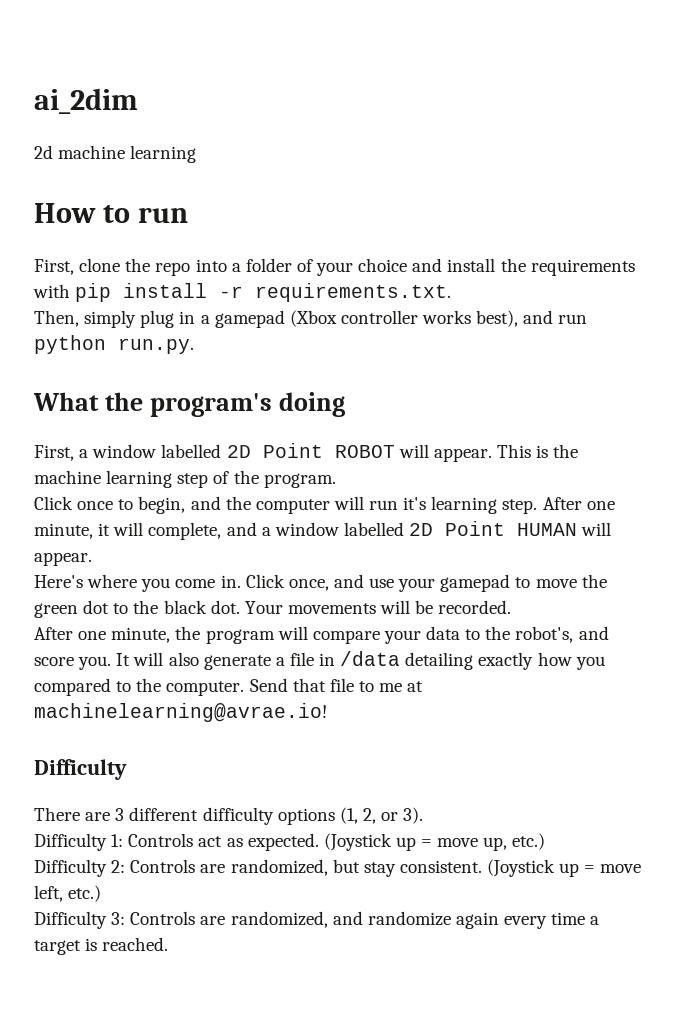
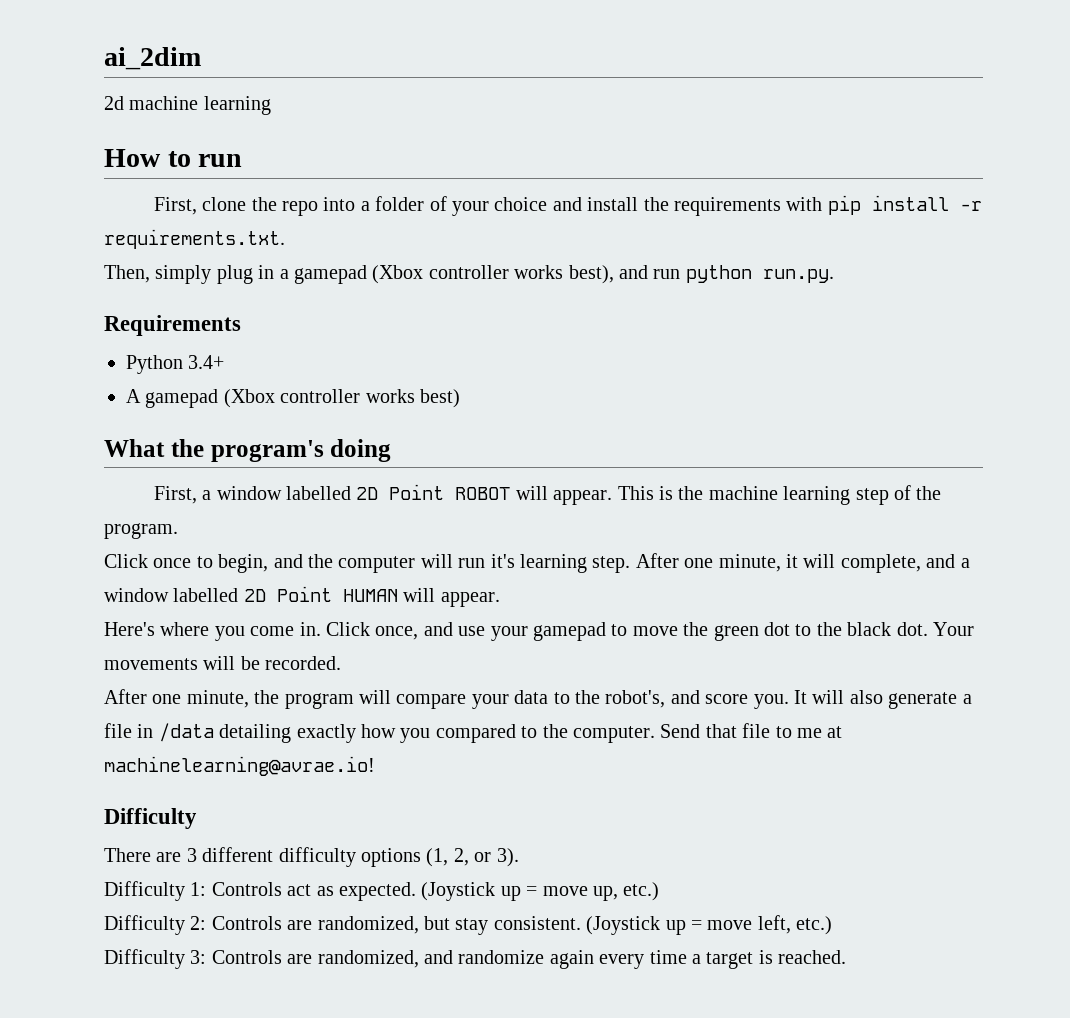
(194, 346) none -> [104,315,241,336] [126,355,225,374] [126,389,460,408] // Requirements // Python 3.4+ // A gamepad (Xbox controller works best)

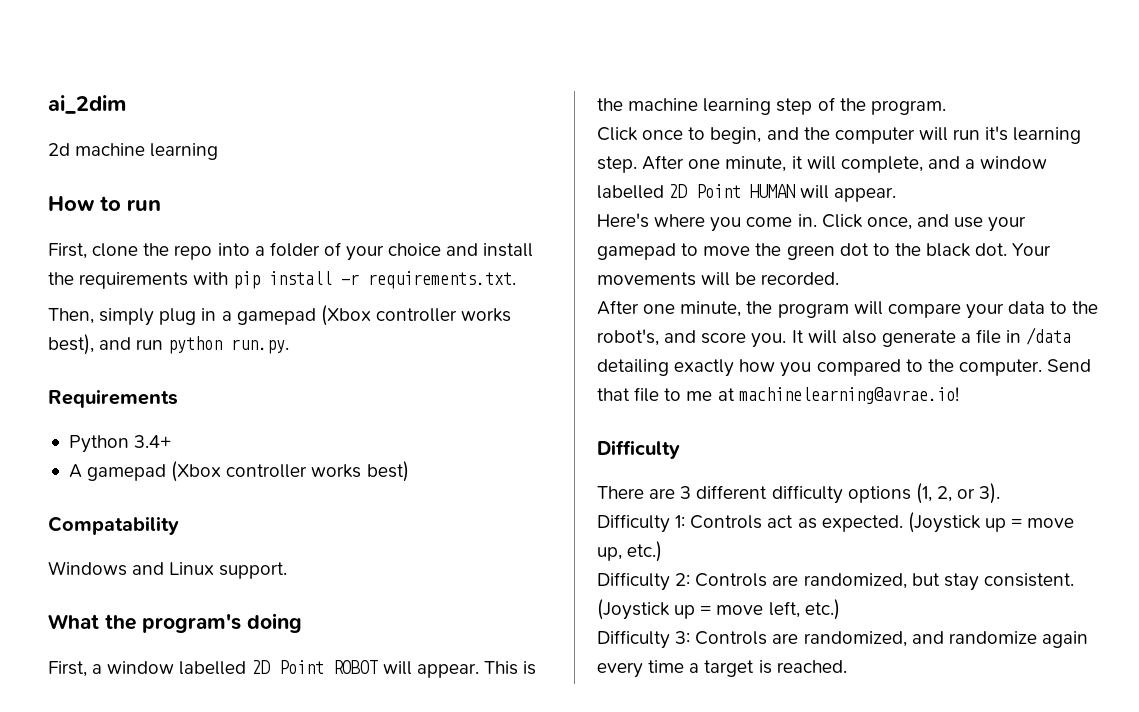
(460, 398) none -> [48,516,179,535] [48,561,288,579] // Compatability // Windows and Linux support.

